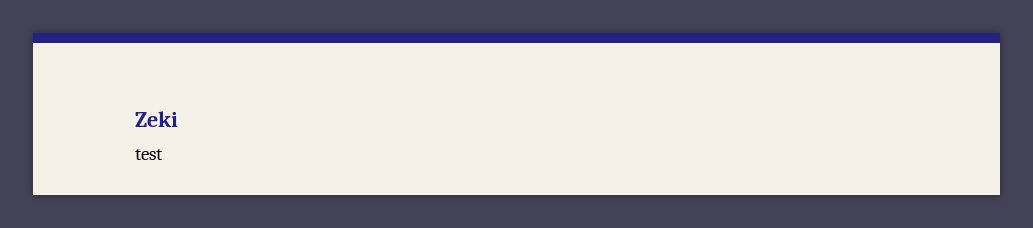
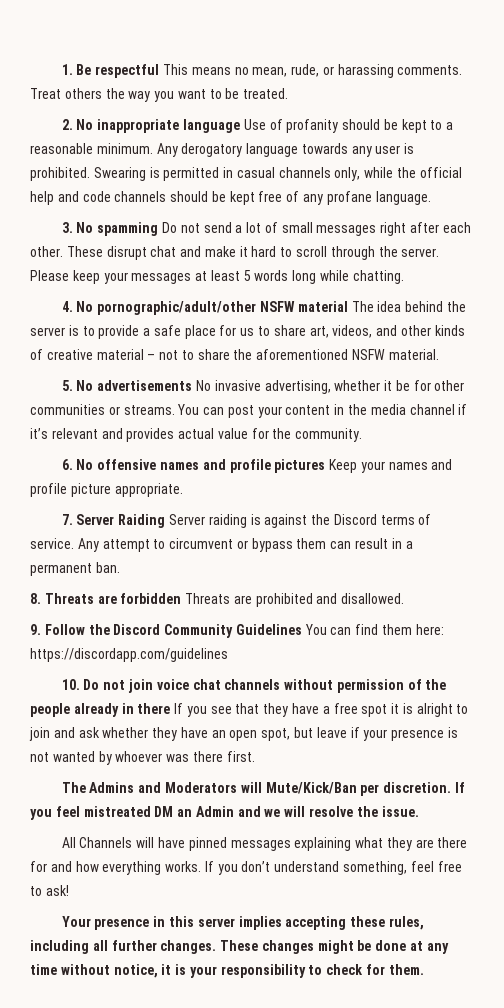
[135,111,178,127] [135,149,163,160] Zeki // test -> [61,64,463,78] [30,88,289,102] [61,119,454,133] [30,143,415,157] [30,167,462,181] [30,191,431,205] [61,222,471,236] [30,246,440,260] [30,270,404,284] [61,301,466,315] [30,325,465,339] [30,349,439,360] [61,380,465,394] [30,404,468,418] [30,428,363,442] [61,459,453,473] [30,483,183,497] [61,514,432,528] [30,538,413,552] [30,562,120,576] [30,593,405,607] [30,624,444,638] [30,648,228,662] [61,679,447,693] [30,703,469,717] [29,727,458,741] [30,751,255,765] [61,782,465,796] [30,806,419,820] [61,837,468,851] [30,861,462,875] [30,885,69,896] [61,916,424,930] [30,940,449,954] [30,964,424,978] 1. Be respectful This means no mean, rude, or harassing comments. Treat others the way you want to be treated. // 2. No inappropriate language Use of profanity should be kept to a reasonable minimum. Any derogatory language towards any user is prohibited. Swearing is permitted in casual channels only, while the official help and code channels should be kept free of any profane language. // 3. No spamming Do not send a lot of small messages right after each other. These disrupt chat and make it hard to scroll through the server. Please keep your messages at least 5 words long while chatting. // 4. No pornographic/adult/other NSFW material The idea behind the server is to provide a safe place for us to share art, videos, and other kinds of creative material – not to share the aforementioned NSFW material. // 5. No advertisements No invasive advertising, whether it be for other communities or streams. You can post your content in the media channel if it’s relevant and provides actual value for the community. // 6. No offensive names and profile pictures Keep your names and profile picture appropriate. // 7. Server Raiding Server raiding is against the Discord terms of service. Any attempt to circumvent or bypass them can result in a permanent ban. // 8. Threats are forbidden Threats are prohibited and disallowed. // 9. Follow the Discord Community Guidelines You can find them here: https://discordapp.com/guidelines // 10. Do not join voice chat channels without permission of the people already in there If you see that they have a free spot it is alright to join and ask whether they have an open spot, but leave if your presence is not wanted by whoever was there first. // The Admins and Moderators will Mute/Kick/Ban per discretion. If you feel mistreated DM an Admin and we will resolve the issue. // All Channels will have pinned messages explaining what they are there for and how everything works. If you don’t understand something, feel free to ask! // Your presence in this server implies accepting these rules, including all further changes. These changes might be done at any time without notice, it is your responsibility to check for them.

